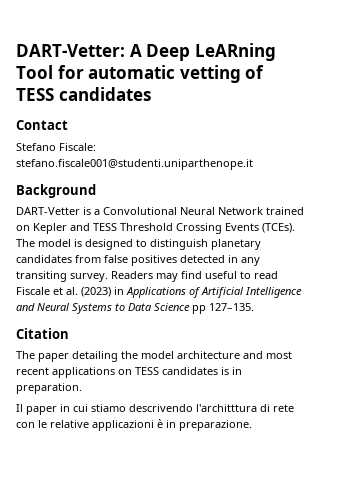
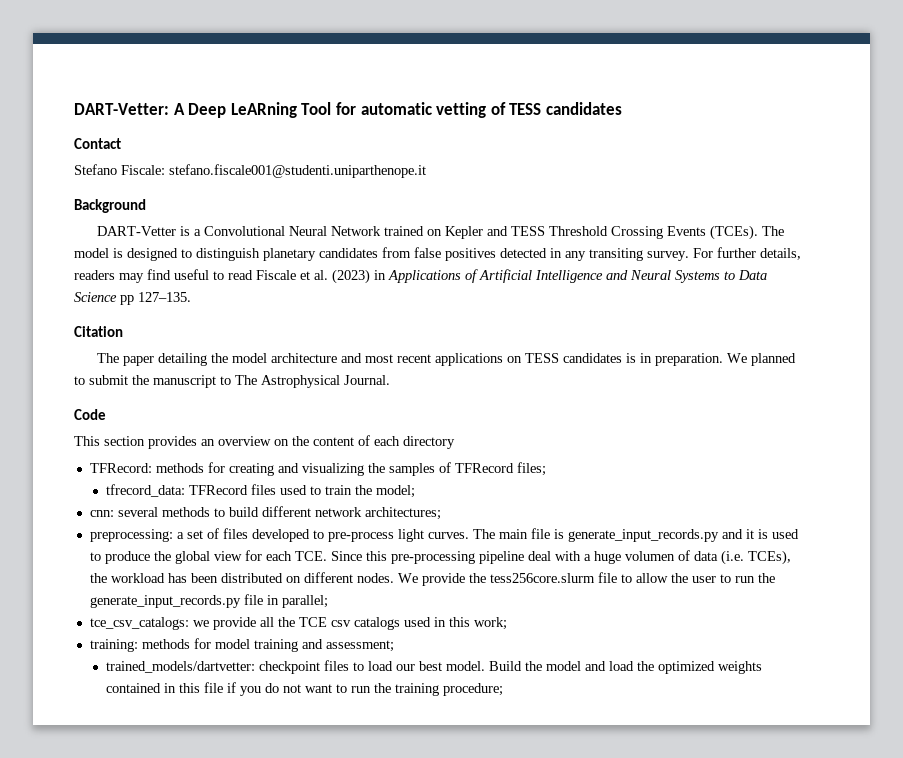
[111,271,153,279] Readers -> [693,247,801,260] [74,270,115,280] For further details, readers
[16,404,294,415] [16,419,252,431] // Il paper in cui stiamo descrivendo l'architttura di rete con le relative applicazioni è in preparazione. -> [726,353,796,366] [74,375,390,388] [74,409,106,420] [74,435,455,449] [89,462,546,476] [105,484,415,498] [89,506,441,520] [89,528,799,542] [89,550,791,565] [89,572,775,586] [89,594,328,608] [89,617,507,630] [89,638,394,652] [105,660,762,674] [105,682,503,696] We planned to submit the manuscript to The Astrophysical Journal. // Code // This section provides an overview on the content of each directory // TFRecord: methods for creating and visualizing the samples of TFRecord files; // tfrecord_data: TFRecord files used to train the model; // cnn: several methods to build different network architectures; // preprocessing: a set of files developed to pre-process light curves. The main file is generate_input_records.py and it is used to produce the global view for each TCE. Since this pre-processing pipeline deal with a huge volumen of data (i.e. TCEs), the workload has been distributed on different nodes. We provide the tess256core.slurm file to allow the user to run the generate_input_records.py file in parallel; // tce_csv_catalogs: we provide all the TCE csv catalogs used in this work; // training: methods for model training and assessment; // trained_models/dartvetter: checkpoint files to load our best model. Build the model and load the optimized weights contained in this file if you do not want to run the training procedure;

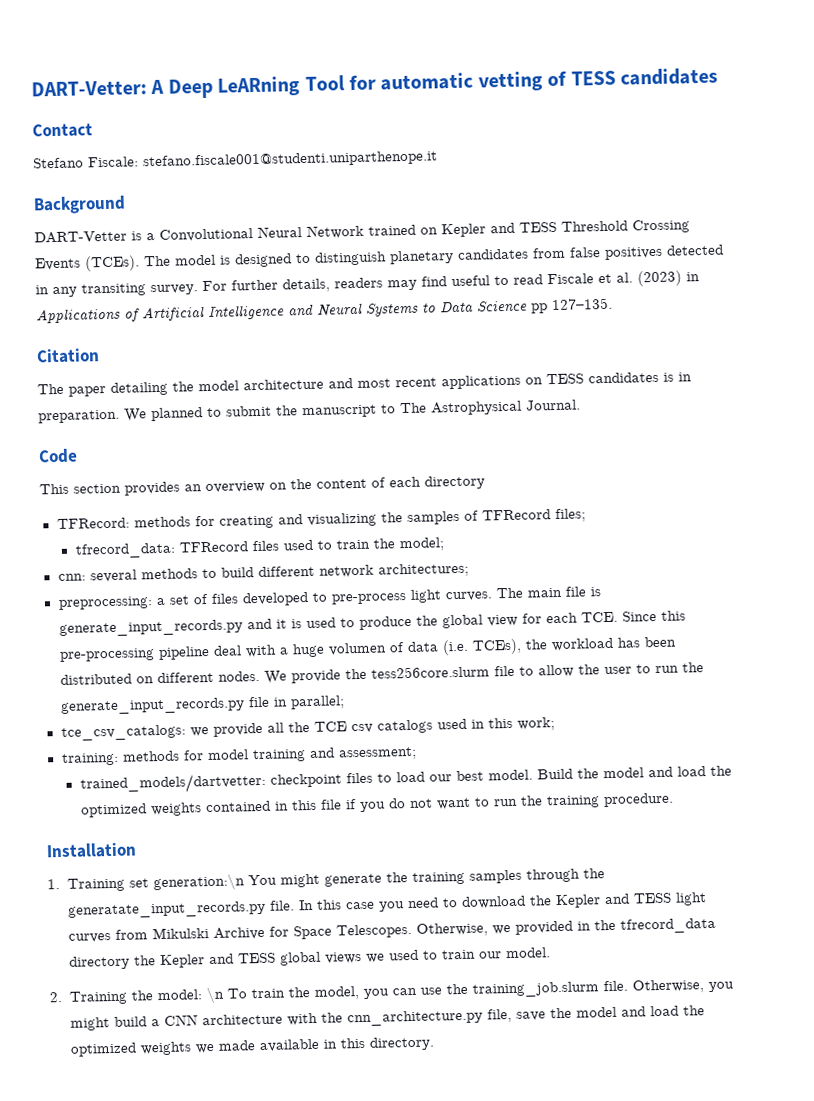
[442,683,503,696] procedure; -> [602,792,674,808] [46,842,137,859] [47,868,605,892] [67,892,707,919] [67,917,716,943] [68,947,551,970] [49,979,734,1005] [69,1005,705,1031] [69,1036,435,1057] procedure. // Installation // 1. Training set generation:\n You might generate the training samples through the generatate_input_records.py file. In this case you need to download the Kepler and TESS light curves from Mikulski Archive for Space Telescopes. Otherwise, we provided in the tfrecord_data directory the Kepler and TESS global views we used to train our model. // 2. Training the model: \n To train the model, you can use the training_job.slurm file. Otherwise, you might build a CNN architecture with the cnn_architecture.py file, save the model and load the optimized weights we made available in this directory.

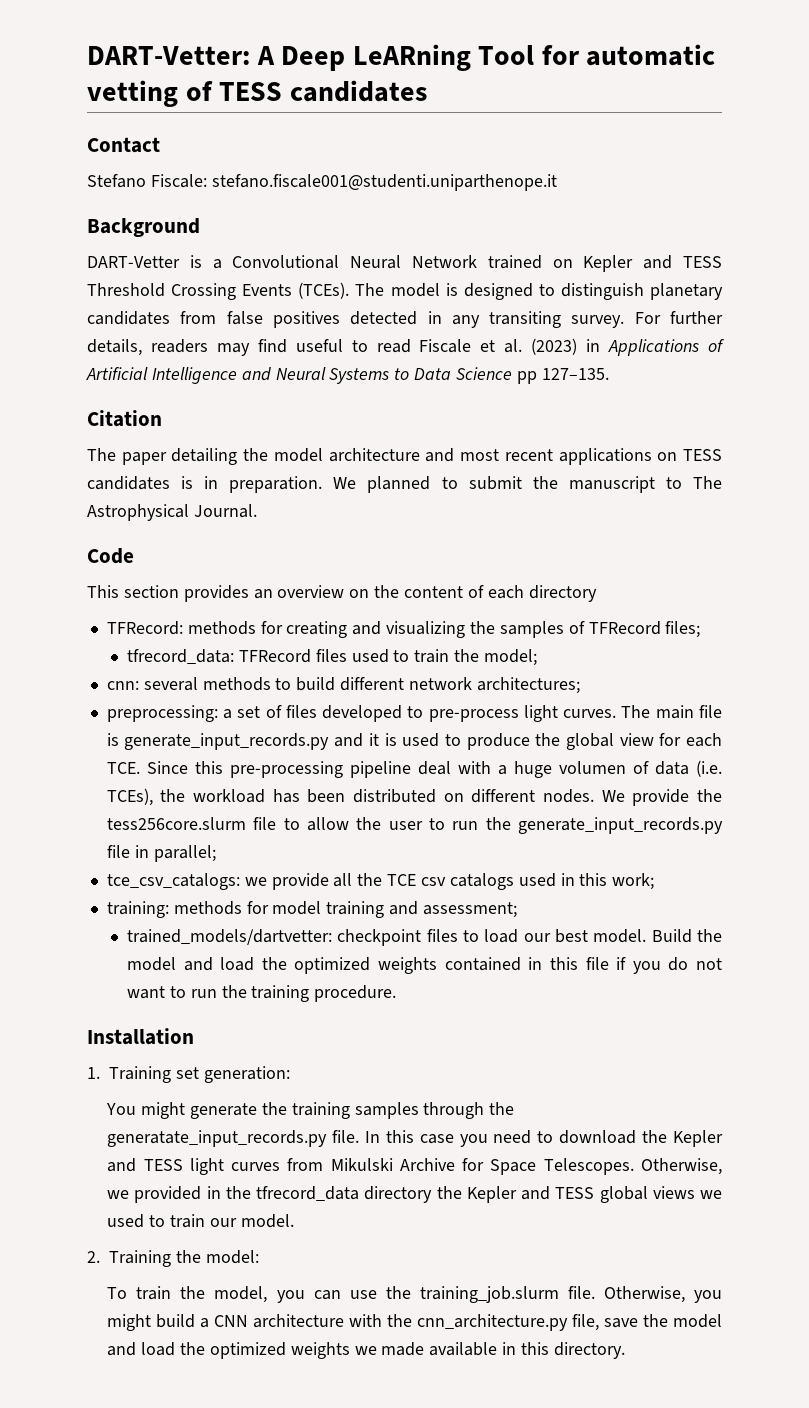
[152,873,245,892] generation:\n -> [203,1066,290,1083] generation: //
[205,986,225,1004] \n -> (259, 1257) //

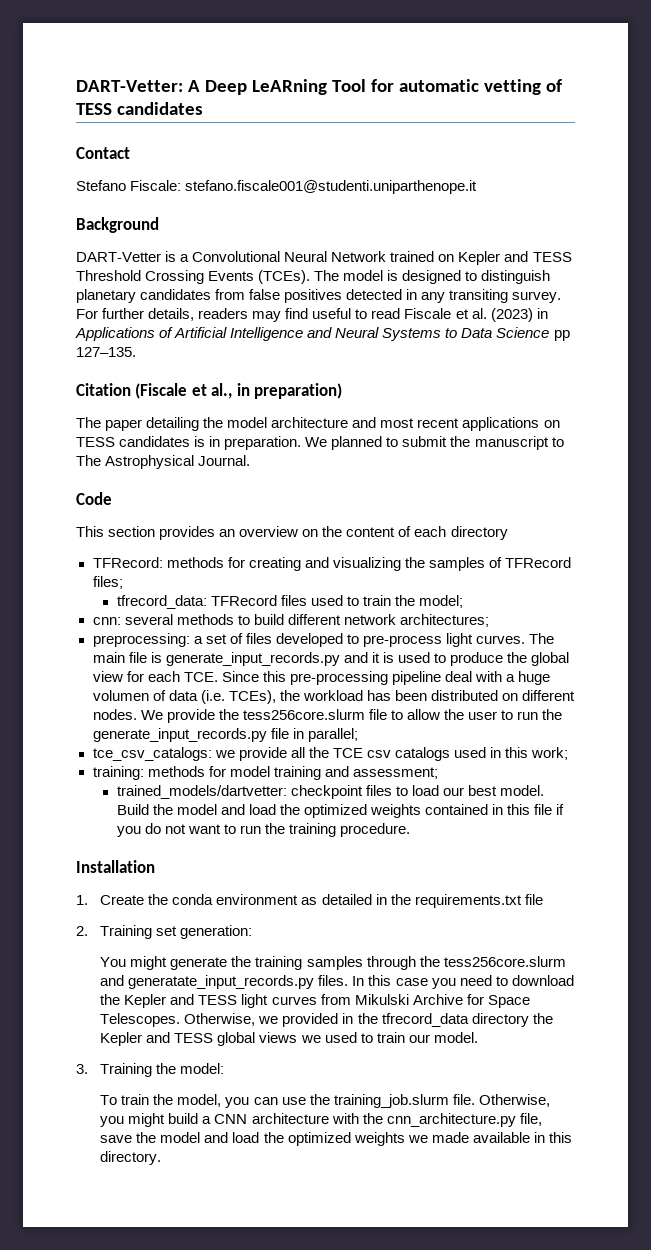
(162, 418) none -> [135,383,343,399] (Fiscale et al., in preparation)
(100, 1073) none -> [100,894,543,908] [76,926,88,936] Create the conda environment as detailed in the requirements.txt file // 2.
[107,1130,360,1147] generatate_input_records.py file. -> [443,956,566,967] [100,975,349,989] tess256core.slurm and generatate_input_records.py files.
[87,1251,100,1263] 2. -> [76,1064,88,1074] 3.

